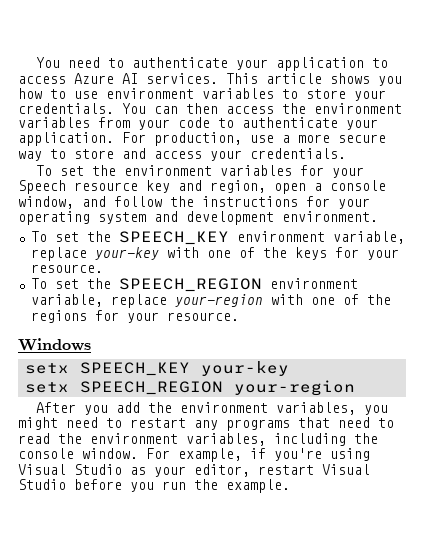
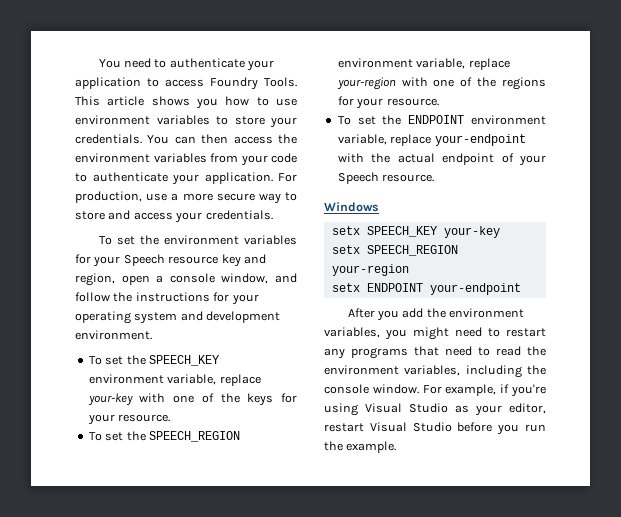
[74,73,218,84] Azure AI services. -> [210,77,297,90] Foundry Tools.
(239, 316) none -> [337,115,546,125] [337,134,526,146] [337,153,546,166] [337,172,435,184] // To set the ENDPOINT environment variable, replace your-endpoint with the actual endpoint of your Speech resource.
(355, 388) none -> [331,283,521,295] // setx ENDPOINT your-endpoint

